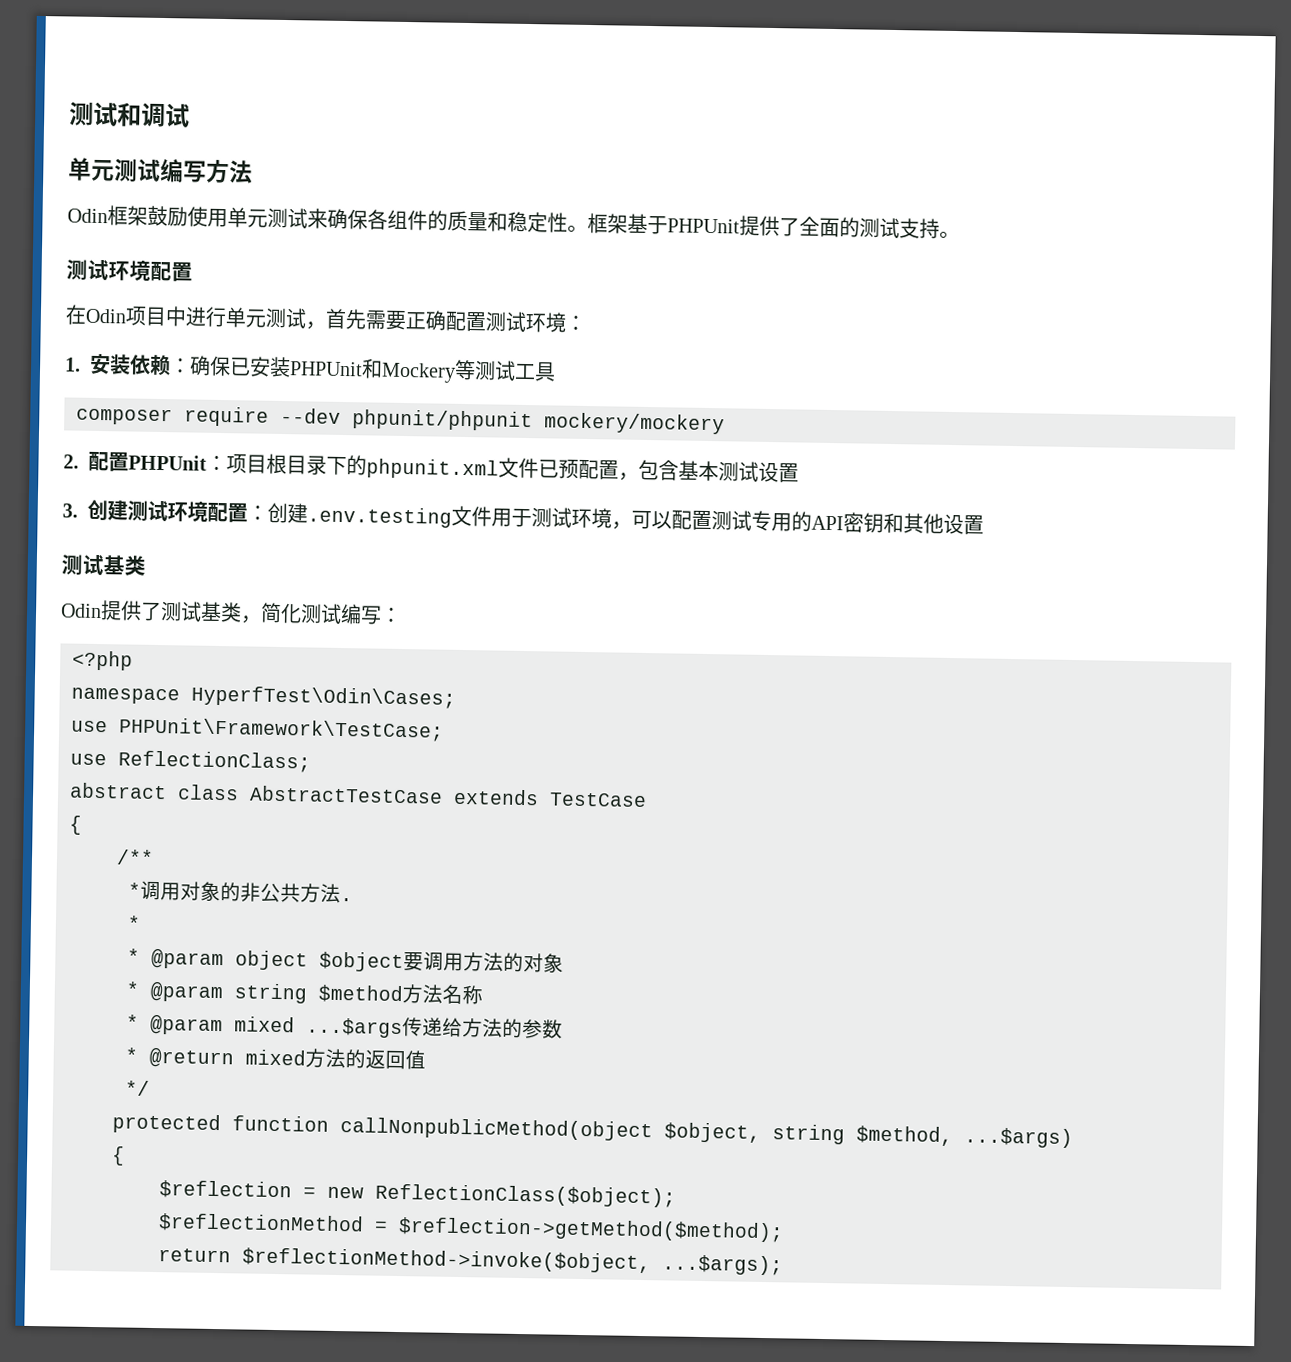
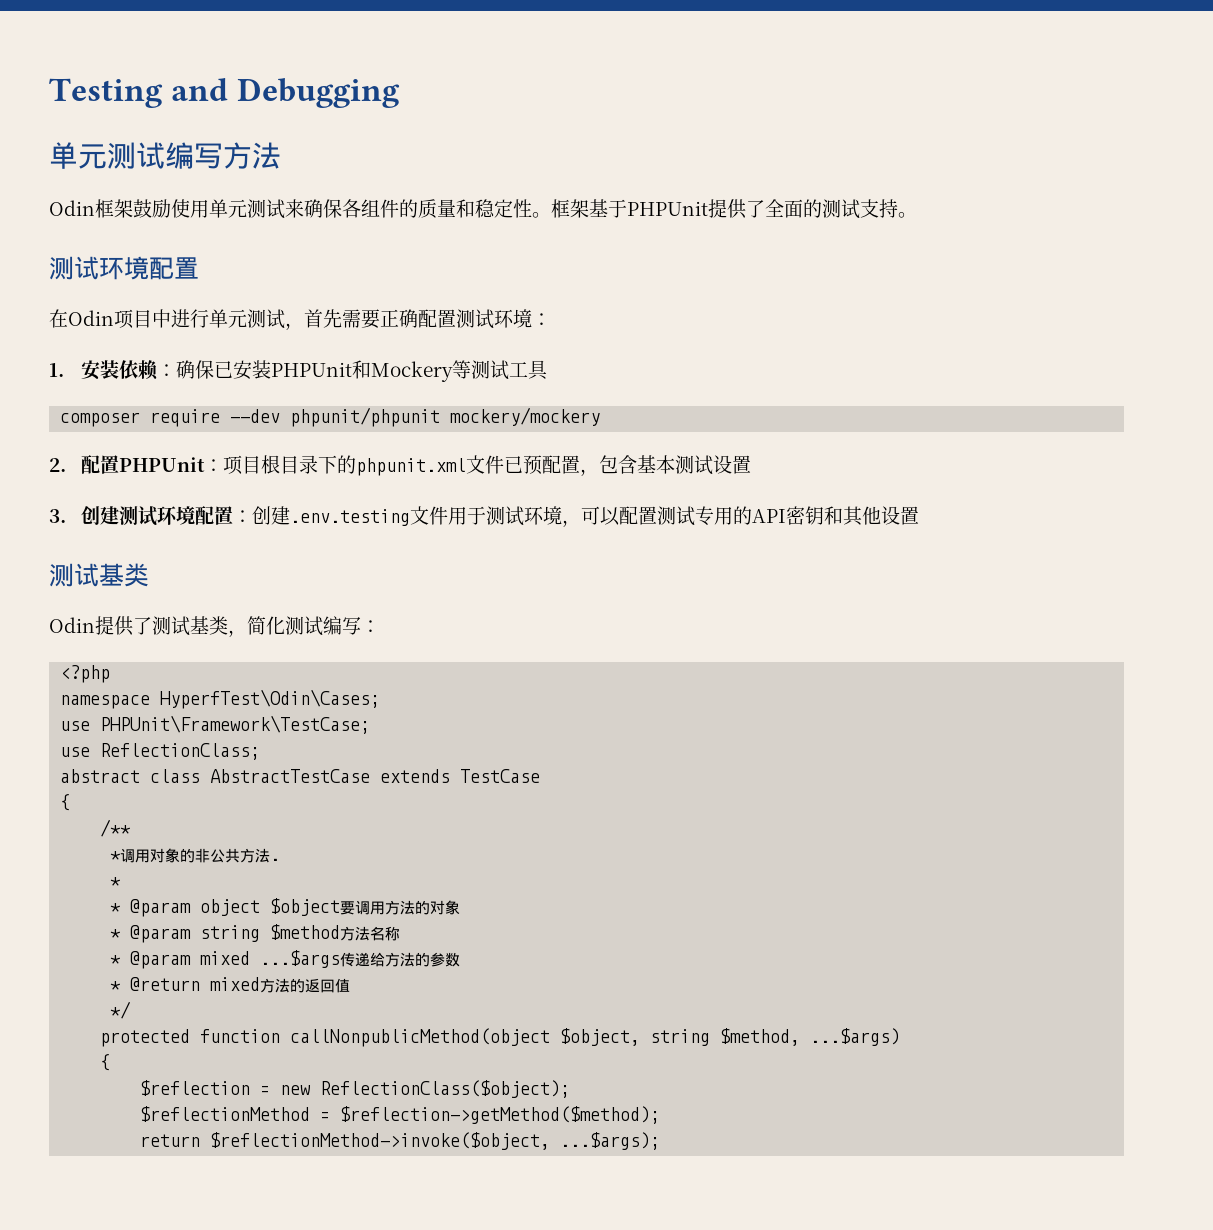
[69,101,190,128] 测试和调试 -> [49,78,401,108] Testing and Debugging

